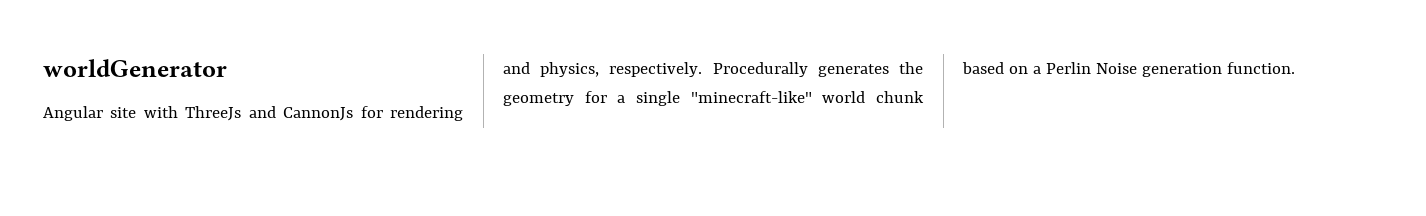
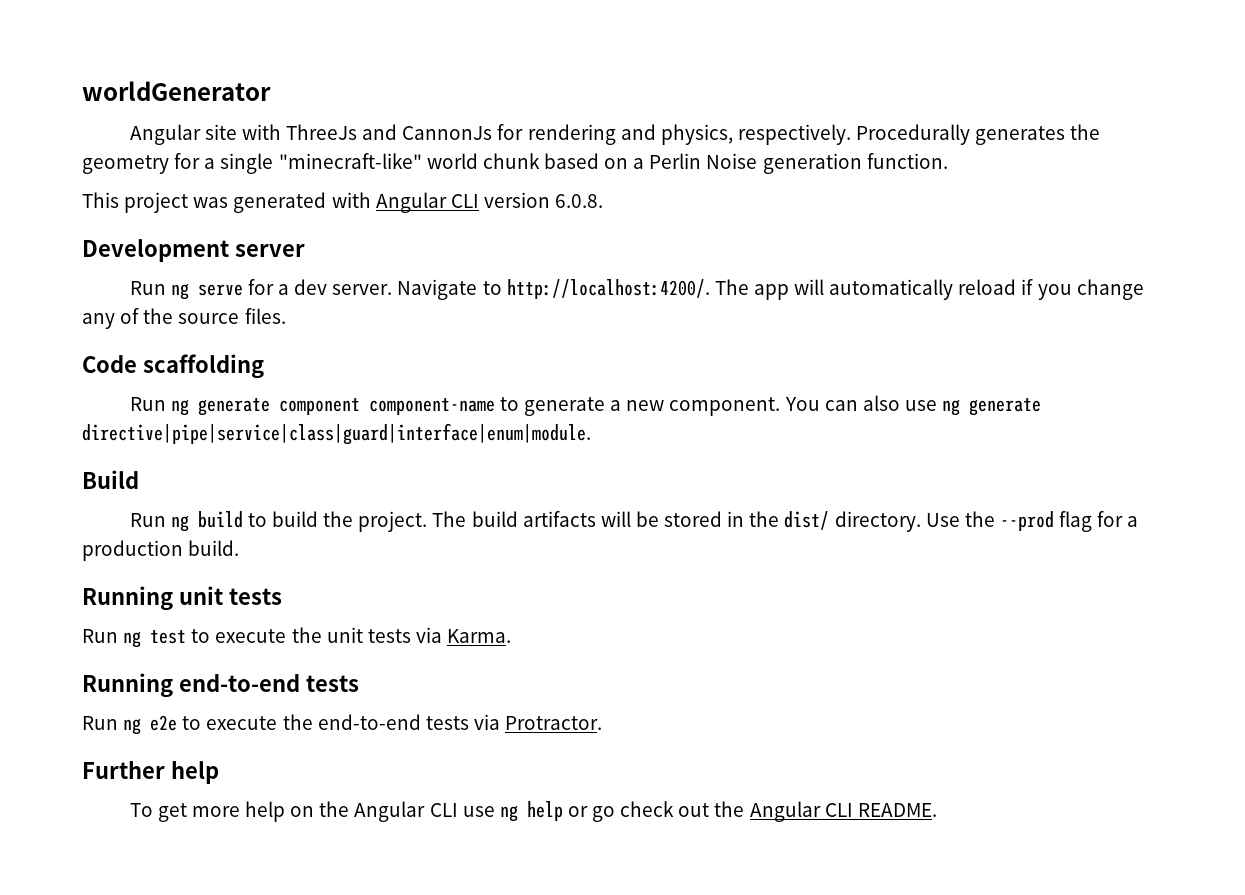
(1295, 68) none -> [82,192,604,213] [82,239,305,262] [129,279,1144,300] [82,308,286,329] [82,354,264,379] [129,395,1042,416] [82,423,591,445] [82,470,139,489] [129,511,1139,532] [82,540,240,561] [82,586,282,611] [82,627,512,648] [82,673,359,698] [82,714,603,735] [82,761,219,784] [129,801,937,822] // This project was generated with Angular CLI version 6.0.8. // Development server // Run ng serve for a dev server. Navigate to http://localhost:4200/. The app will automatically reload if you change any of the source files. // Code scaffolding // Run ng generate component component-name to generate a new component. You can also use ng generate directive|pipe|service|class|guard|interface|enum|module. // Build // Run ng build to build the project. The build artifacts will be stored in the dist/ directory. Use the --prod flag for a production build. // Running unit tests // Run ng test to execute the unit tests via Karma. // Running end-to-end tests // Run ng e2e to execute the end-to-end tests via Protractor. // Further help // To get more help on the Angular CLI use ng help or go check out the Angular CLI README.

